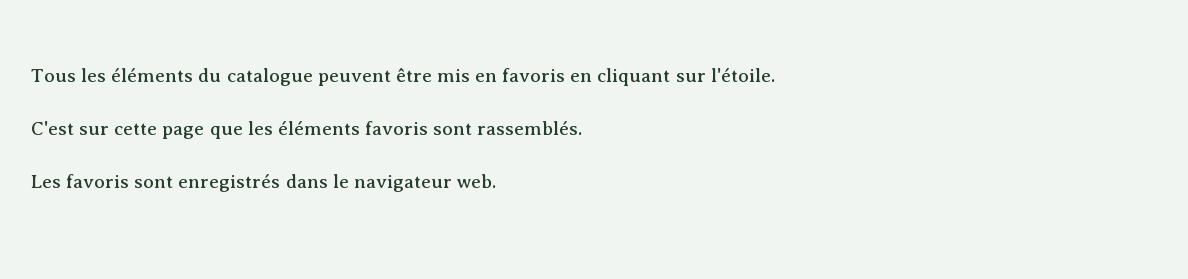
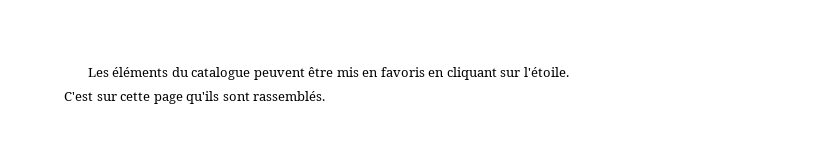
[31,68,107,82] Tous les -> [87,68,109,77] Les
[209,121,583,139] [31,174,496,192] que les éléments favoris sont rassemblés. // Les favoris sont enregistrés dans le navigateur web. -> [186,91,326,104] qu'ils sont rassemblés.

